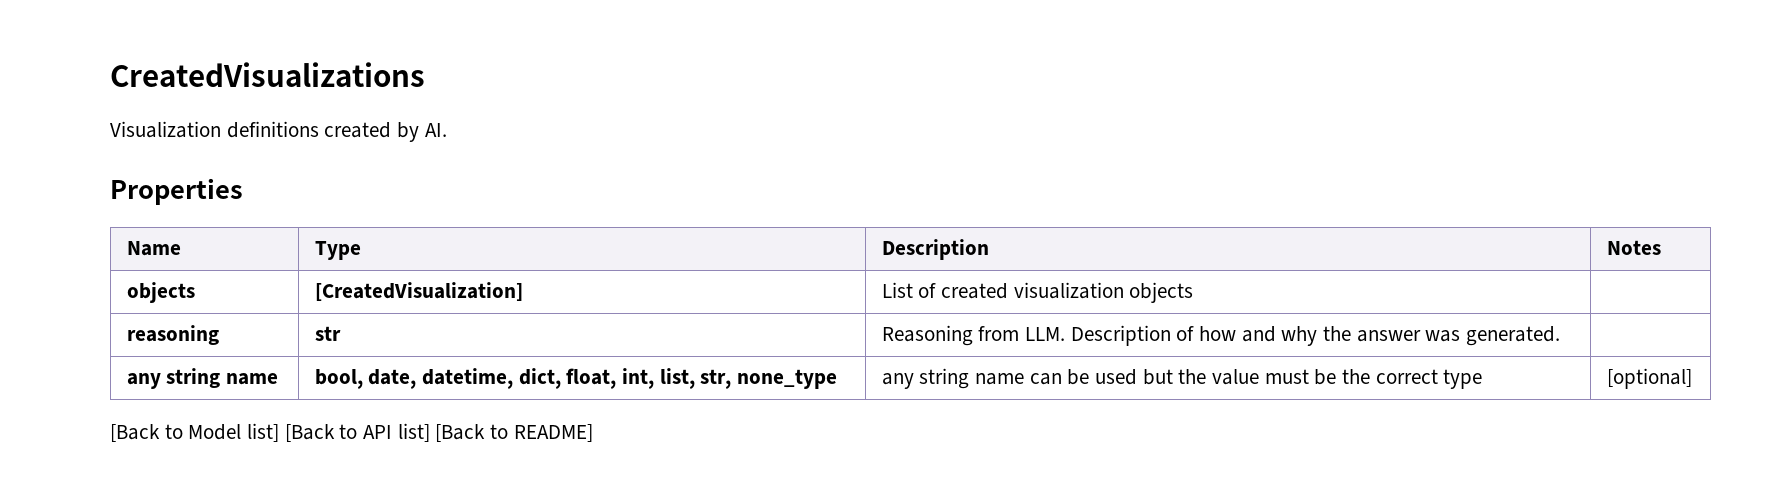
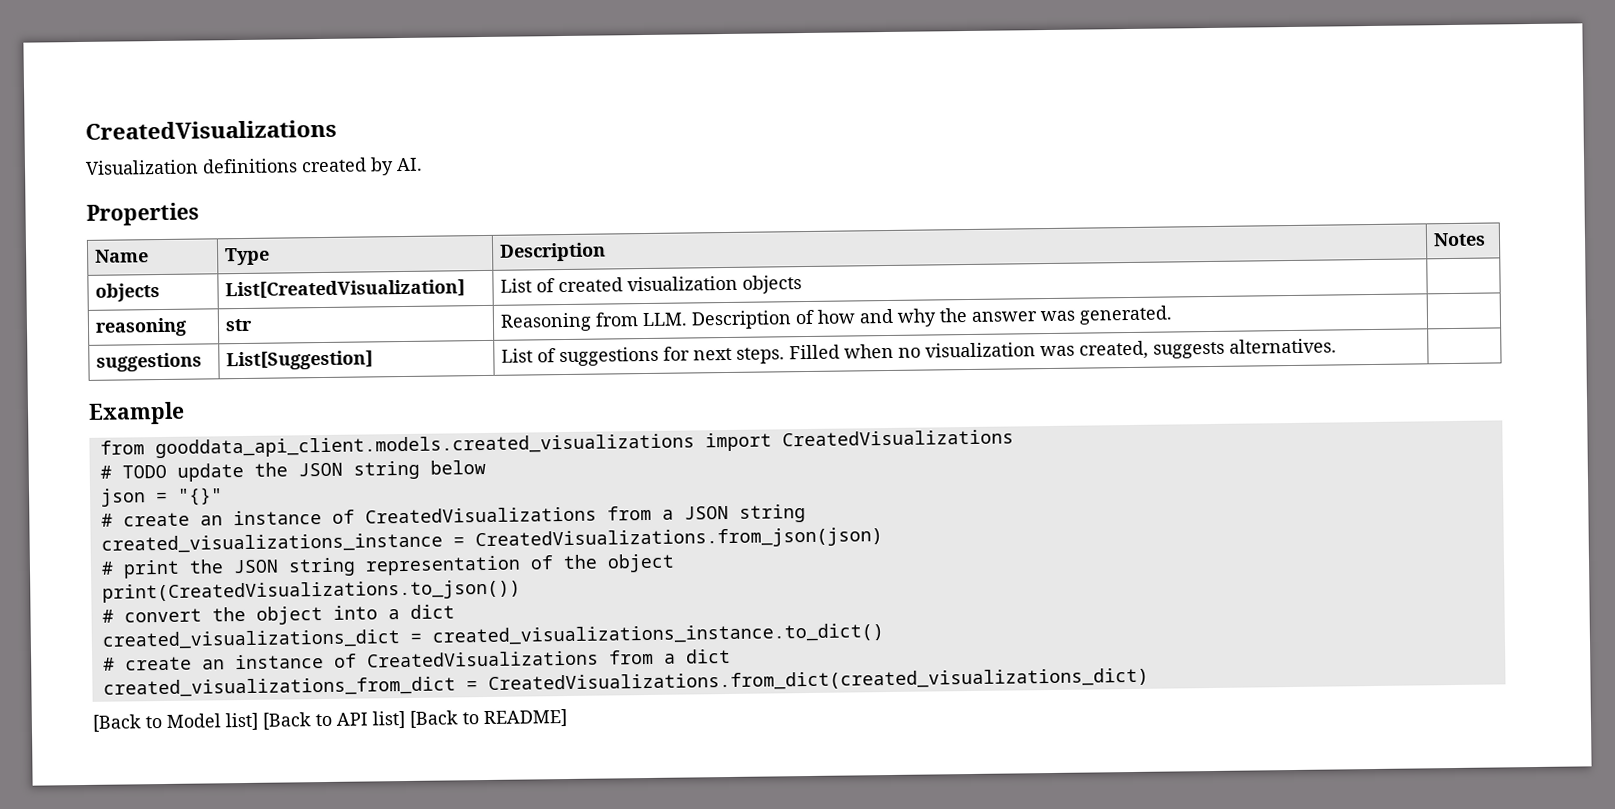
[314,282,523,301] [CreatedVisualization] -> [224,279,465,300] List[CreatedVisualization]
[126,368,278,389] [314,368,837,389] [881,368,1483,389] [1606,368,1692,389] any string name | bool, date, datetime, dict, float, int, list, str, none_type | any string name can be used but the value must be the correct type | [optional] -> [95,352,202,372] [225,350,373,371] [500,338,1337,367] [88,401,185,425] [99,429,1014,459] [99,459,486,482] [99,487,223,507] [100,504,806,527] [100,527,883,554] [100,553,675,579] [101,579,521,603] [101,604,455,625] [101,623,884,650] [102,648,731,671] [102,667,1149,698] suggestions | List[Suggestion] | List of suggestions for next steps. Filled when no visualization was created, suggests alternatives. | // Example // from gooddata_api_client.models.created_visualizations import CreatedVisualizations // # TODO update the JSON string below // json = "{}" // # create an instance of CreatedVisualizations from a JSON string // created_visualizations_instance = CreatedVisualizations.from_json(json) // # print the JSON string representation of the object // print(CreatedVisualizations.to_json()) // # convert the object into a dict // created_visualizations_dict = created_visualizations_instance.to_dict() // # create an instance of CreatedVisualizations from a dict // created_visualizations_from_dict = CreatedVisualizations.from_dict(created_visualizations_dict)

